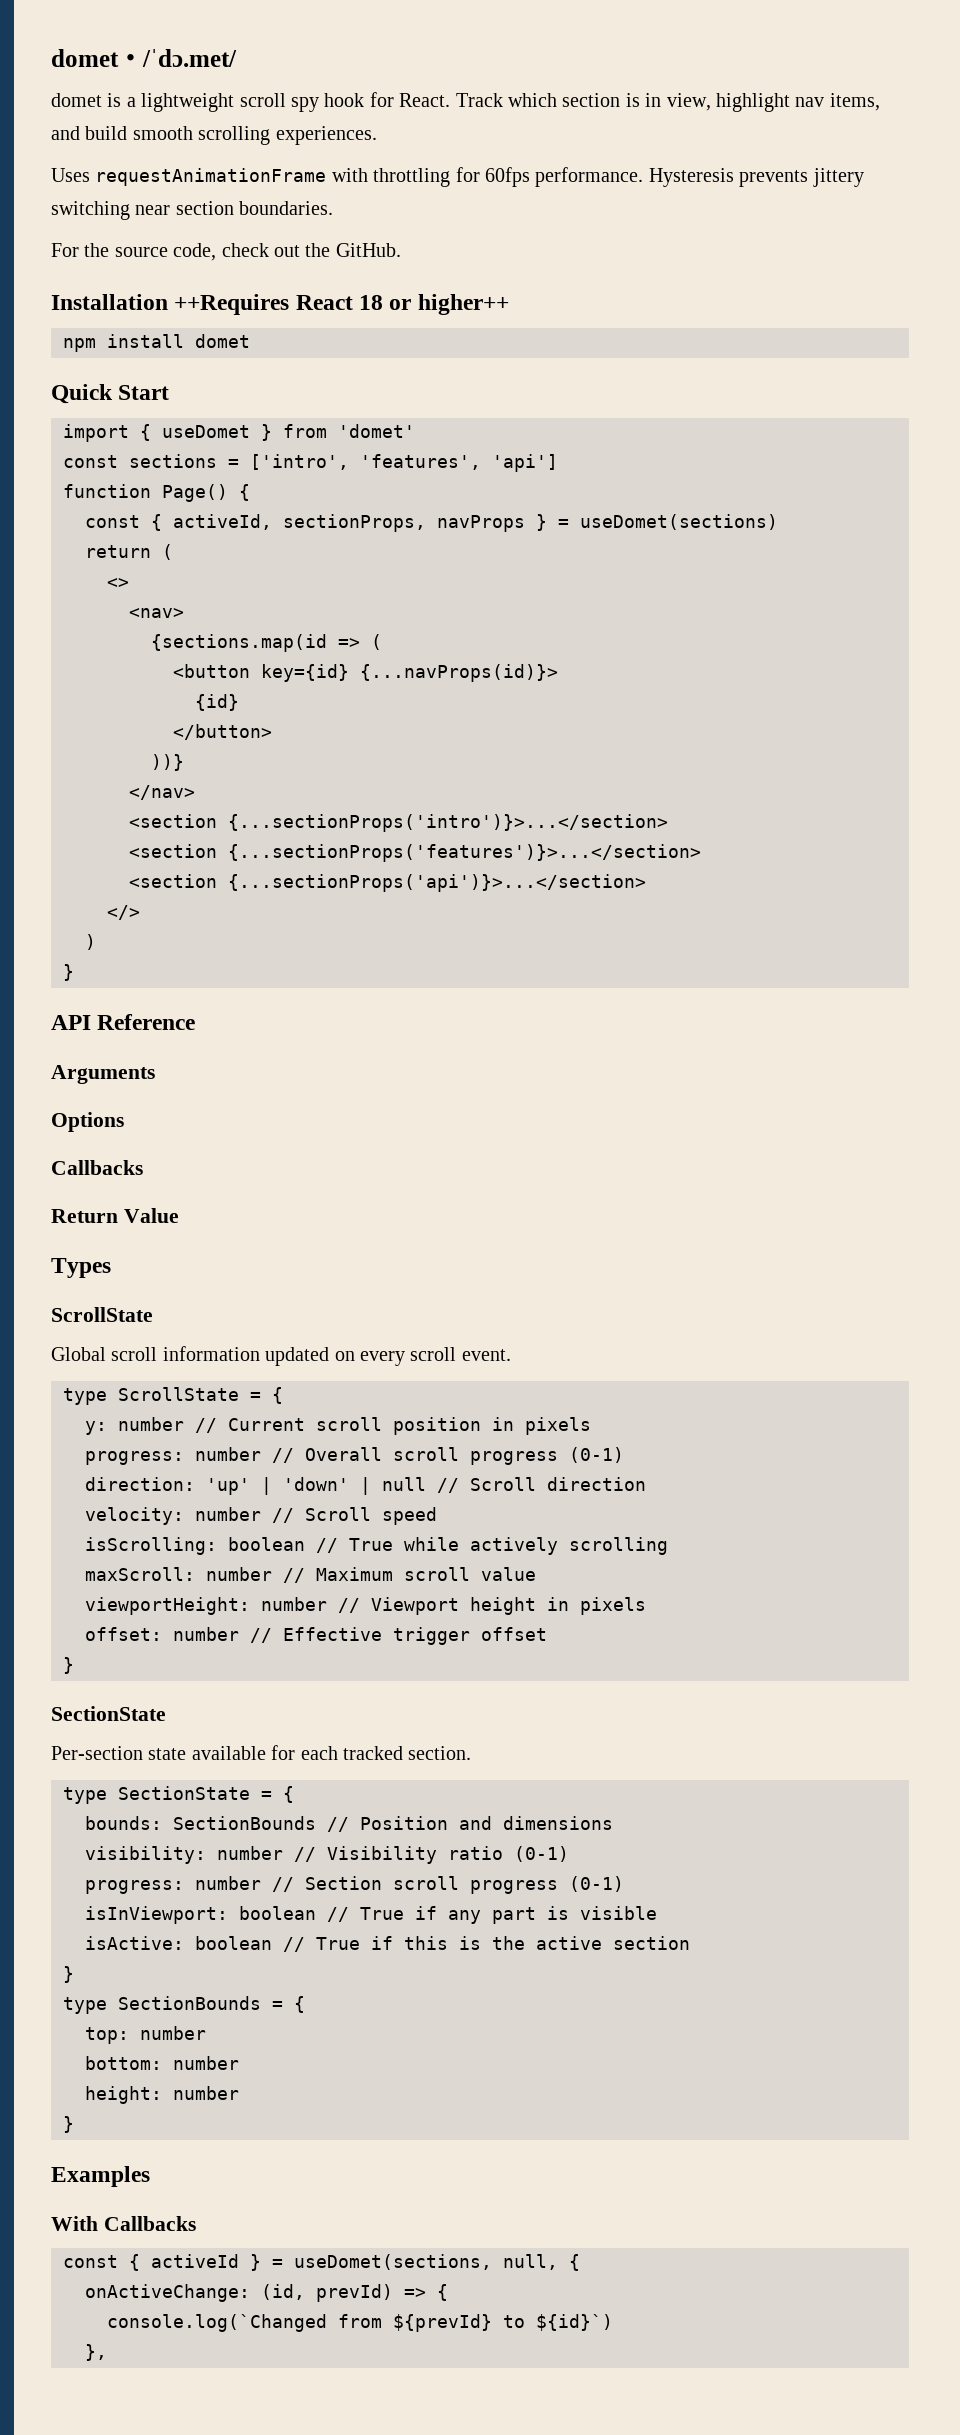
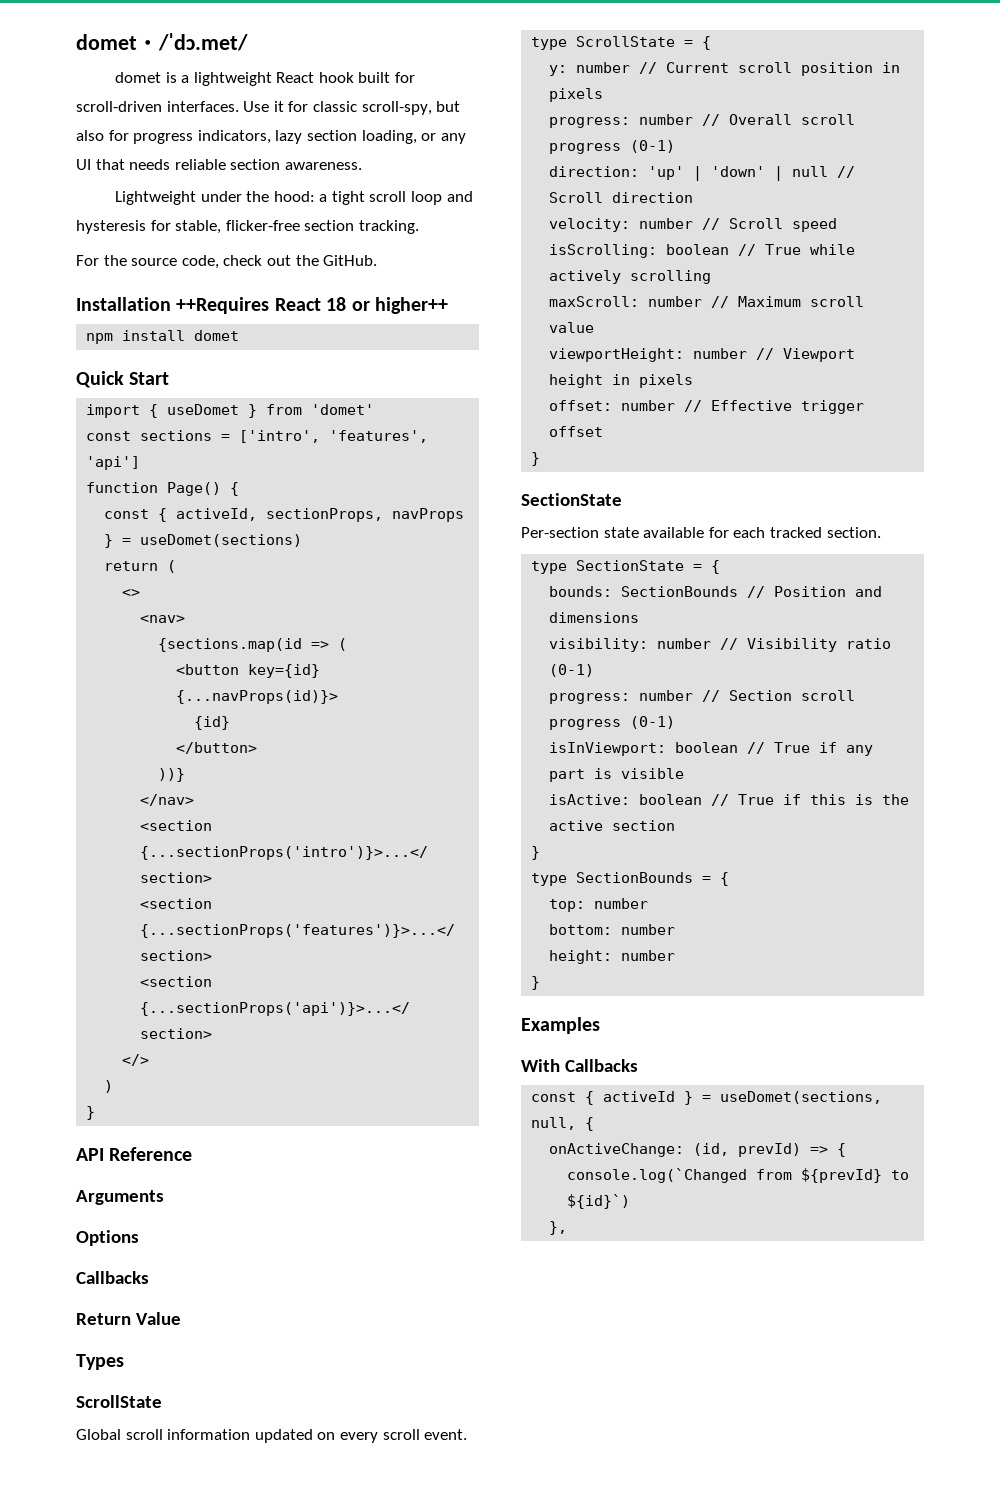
[239,92,880,112] [51,126,377,145] [51,167,864,187] [51,201,334,220] scroll spy hook for React. Track which section is in view, highlight nav items, and build smooth scrolling experiences. // Uses requestAnimationFrame with throttling for 60fps performance. Hysteresis prevents jittery switching near section boundaries. -> [276,72,416,83] [76,101,461,115] [76,130,466,144] [76,159,362,170] [114,191,473,205] [76,220,419,234] React hook built for scroll-driven interfaces. Use it for classic scroll-spy, but also for progress indicators, lazy section loading, or any UI that needs reliable section awareness. // Lightweight under the hood: a tight scroll loop and hysteresis for stable, flicker-free section tracking.

